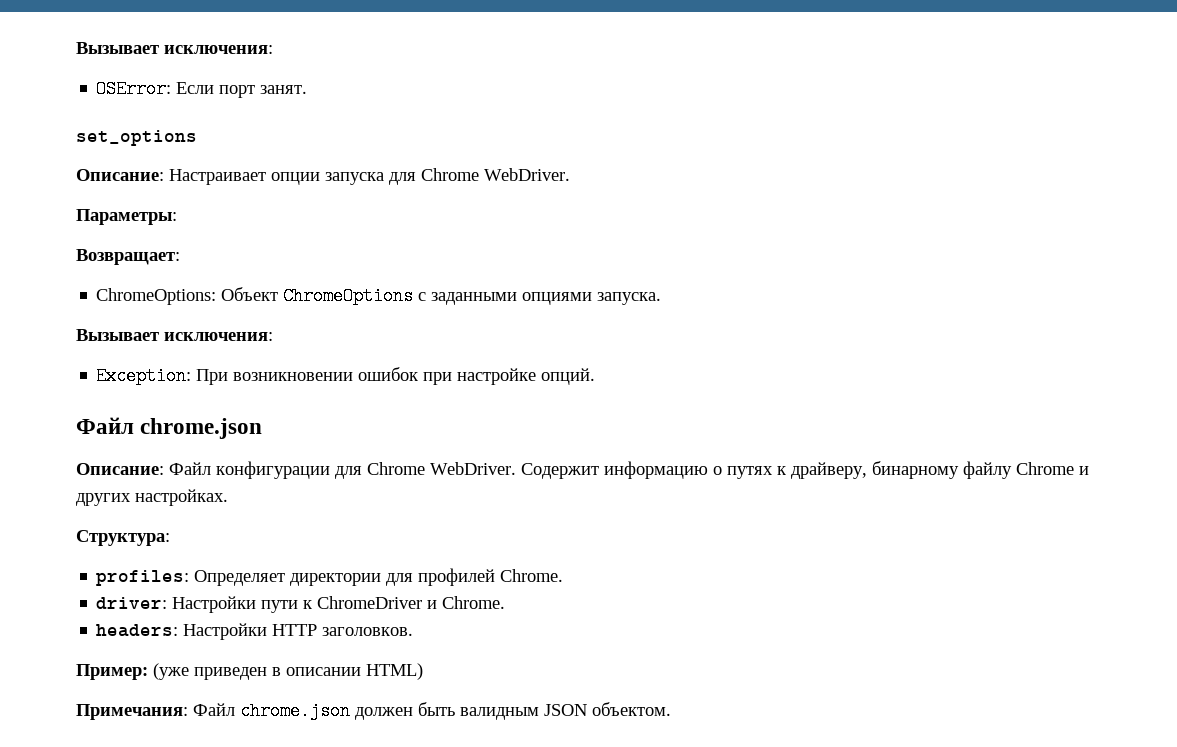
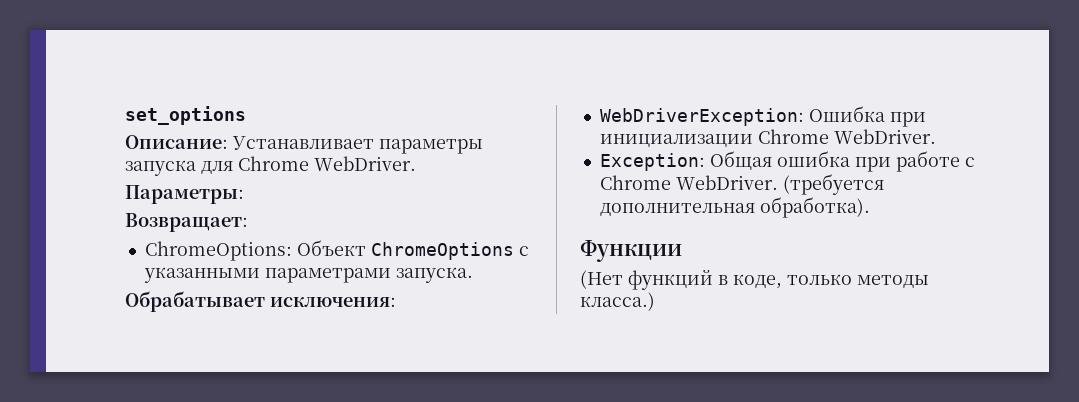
[76,42,273,54] [96,80,308,98] Вызывает исключения: // OSError: Если порт занят. // -> (125, 115) none
[169,169,320,185] Настраивает опции -> [232,136,483,154] Устанавливает параметры
[431,292,593,305] заданными опциями -> [143,267,391,283] указанными параметрами
[76,329,273,341] [96,367,596,385] [76,417,263,439] [76,461,1089,479] [76,489,228,506] [76,530,170,546] [96,568,564,586] [96,596,506,613] [96,623,414,640] [76,663,423,680] [76,702,671,720] Вызывает исключения: // Exception: При возникновении ошибок при настройке опций. // Файл chrome.json // Описание: Файл конфигурации для Chrome WebDriver. Содержит информацию о путях к драйверу, бинарному файлу Chrome и других настройках. // Структура: // profiles: Определяет директории для профилей Chrome. // driver: Настройки пути к ChromeDriver и Chrome. // headers: Настройки HTTP заголовков. // Пример: (уже приведен в описании HTML) // Примечания: Файл chrome.json должен быть валидным JSON объектом. -> [125,291,396,312] [599,106,926,127] [599,129,936,147] [599,151,975,172] [599,174,884,195] [599,197,870,218] [580,240,682,262] [580,270,929,290] [580,292,655,311] Обрабатывает исключения: // WebDriverException: Ошибка при инициализации Chrome WebDriver. // Exception: Общая ошибка при работе с Chrome WebDriver. (требуется дополнительная обработка). // Функции // (Нет функций в коде, только методы класса.)

